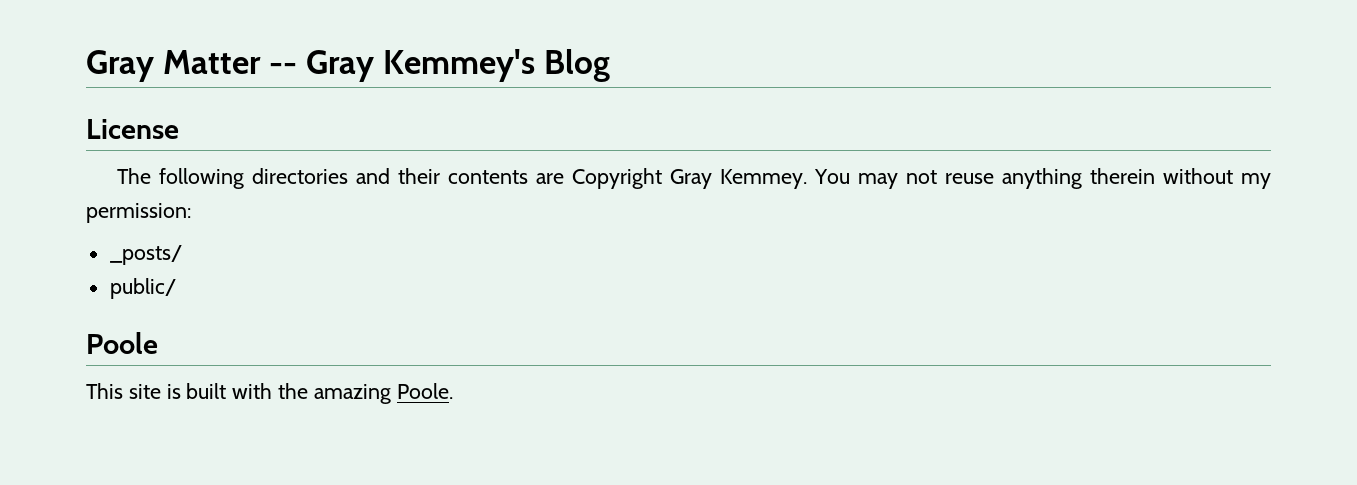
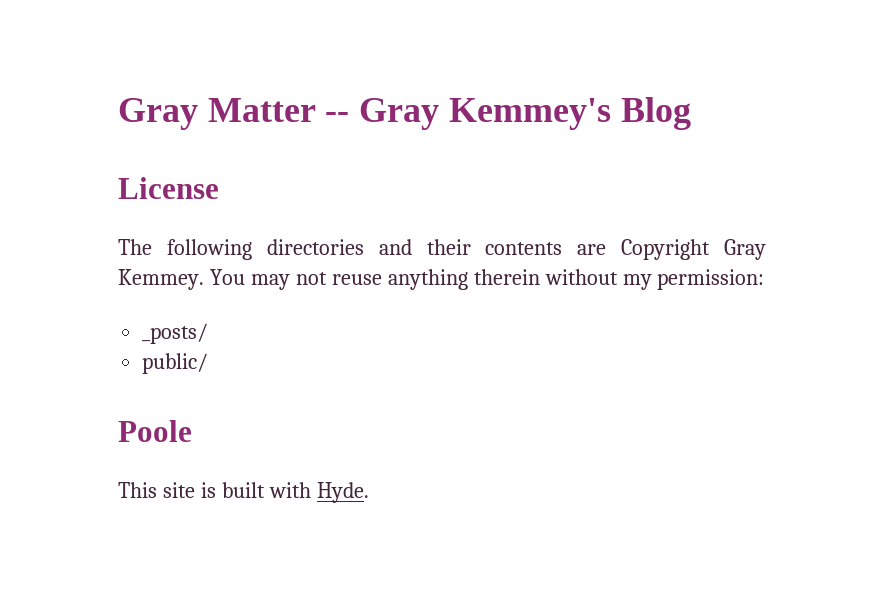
[278,383,453,404] the amazing Poole. -> [316,482,369,503] Hyde.

